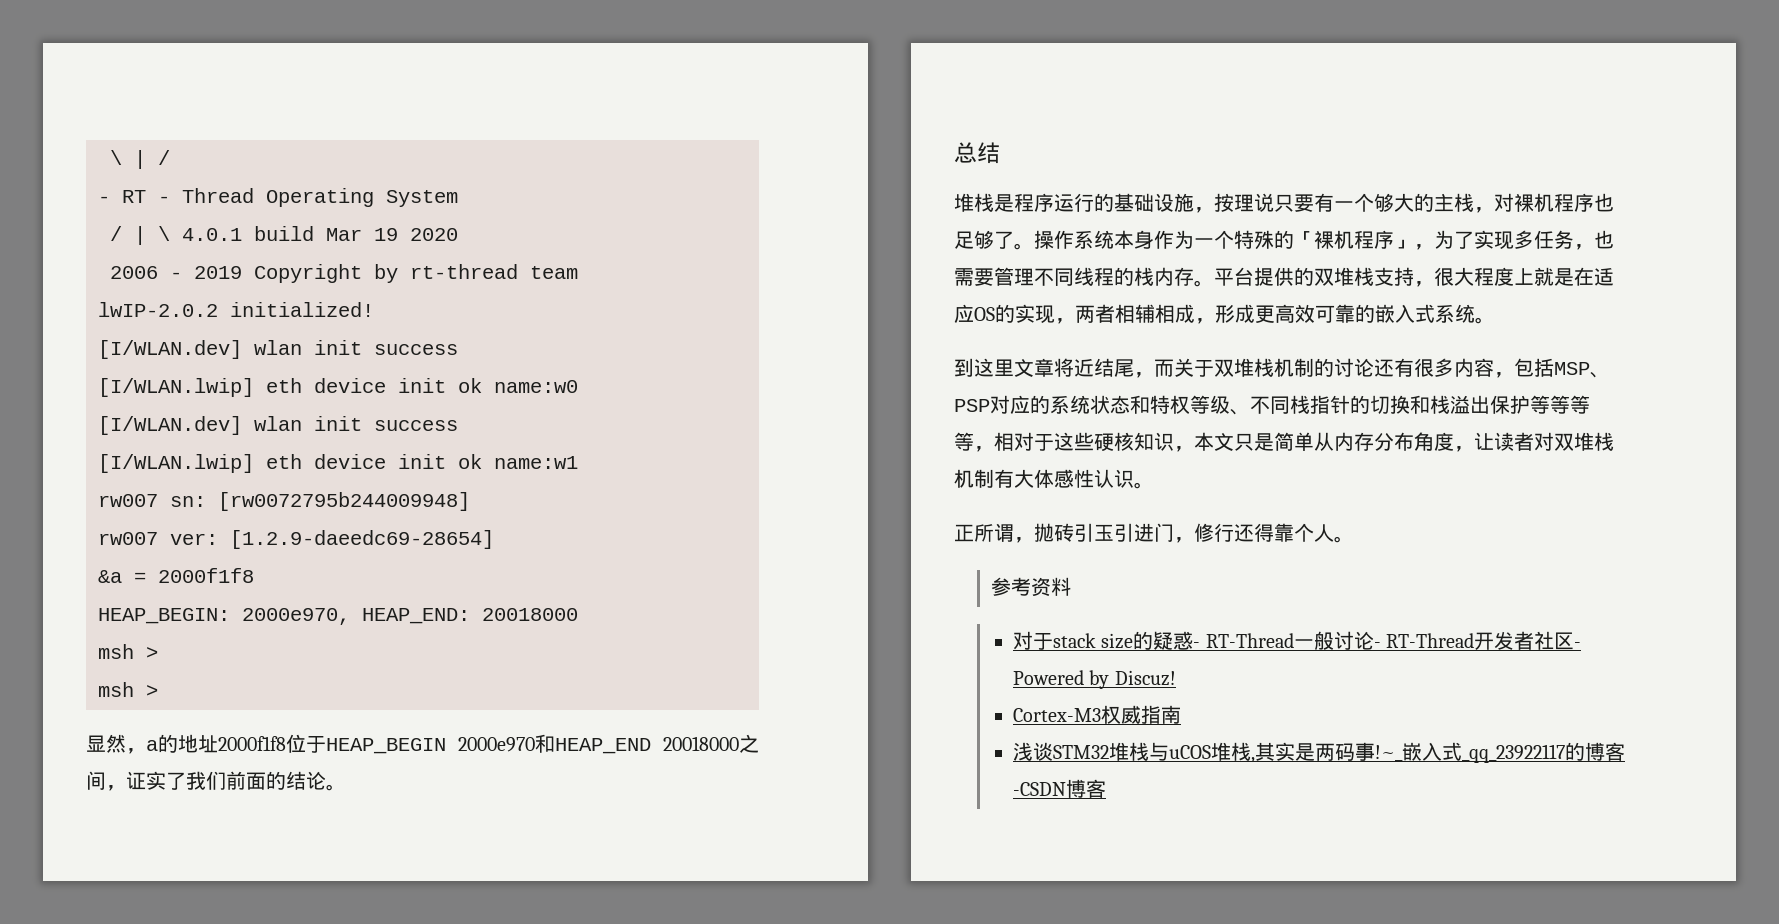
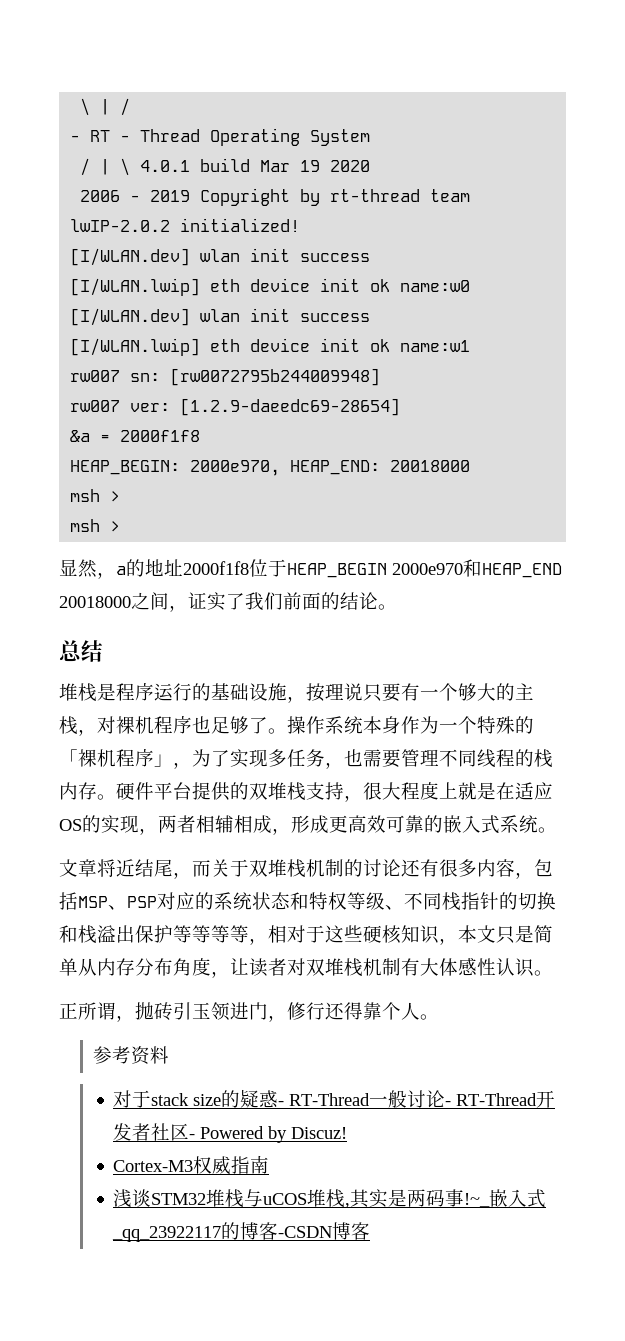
(1214, 283) none -> [116,782,154,800] 硬件
[954,358,1014,377] 到这里 -> (557, 830) none
[1114,523,1134,542] 引 -> [211,1002,230,1021] 领

